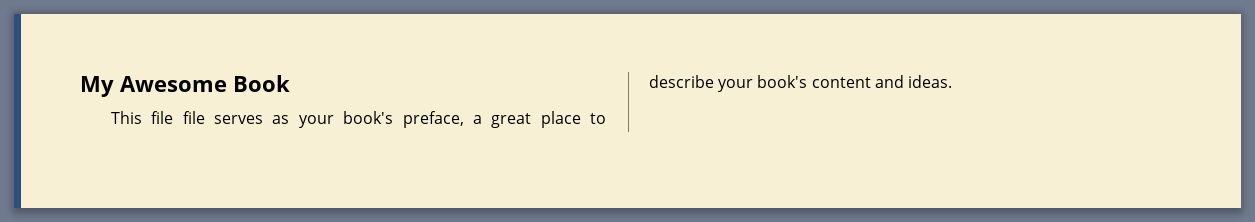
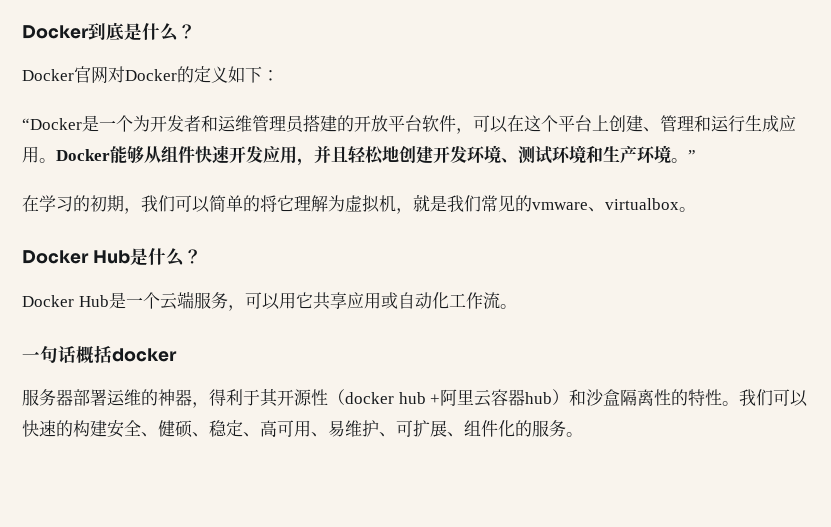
[80,75,290,97] [111,111,606,128] [649,75,952,92] My Awesome Book // This file file serves as your book's preface, a great place to describe your book's content and ideas. -> [22,22,196,41] [22,66,279,84] [22,115,796,134] [22,145,696,166] [22,194,696,214] [22,248,202,266] [22,291,517,311] [22,345,177,364] [22,388,809,408] [22,420,583,438] Docker到底是什么？ // Docker官网对Docker的定义如下： // “Docker是一个为开发者和运维管理员搭建的开放平台软件，可以在这个平台上创建、管理和运行生成应用。Docker能够从组件快速开发应用，并且轻松地创建开发环境、测试环境和生产环境。” // 在学习的初期，我们可以简单的将它理解为虚拟机，就是我们常见的vmware、virtualbox。 // Docker Hub是什么？ // Docker Hub是一个云端服务，可以用它共享应用或自动化工作流。 // 一句话概括docker // 服务器部署运维的神器，得利于其开源性（docker hub +阿里云容器hub）和沙盒隔离性的特性。我们可以快速的构建安全、健硕、稳定、高可用、易维护、可扩展、组件化的服务。

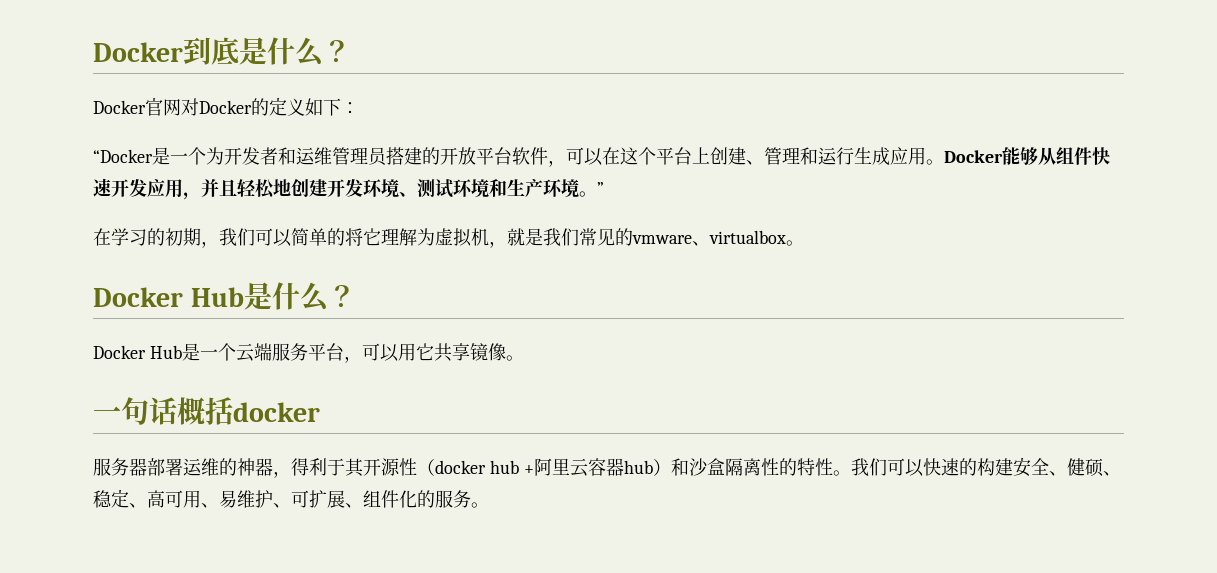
(228, 300) none -> [307,343,344,361] 平台
[346,292,500,309] 应用或自动化工作流 -> [469,343,506,361] 镜像

